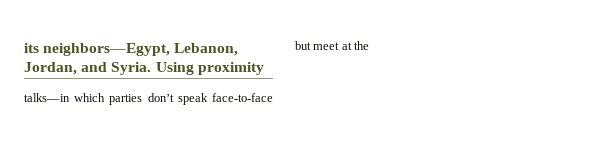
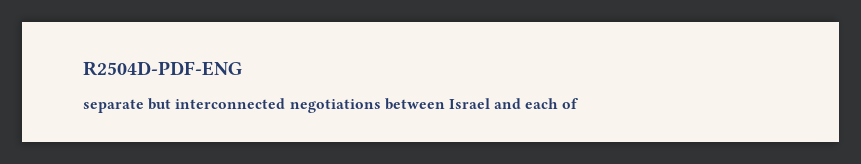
[24,43,239,56] [24,62,264,75] [24,93,273,105] [295,41,370,50] its neighbors—Egypt, Lebanon, Jordan, and Syria. Using proximity // talks—in which parties don’t speak face-to-face but meet at the -> [83,61,242,76] [83,98,579,113] R2504D-PDF-ENG // separate but interconnected negotiations between Israel and each of

